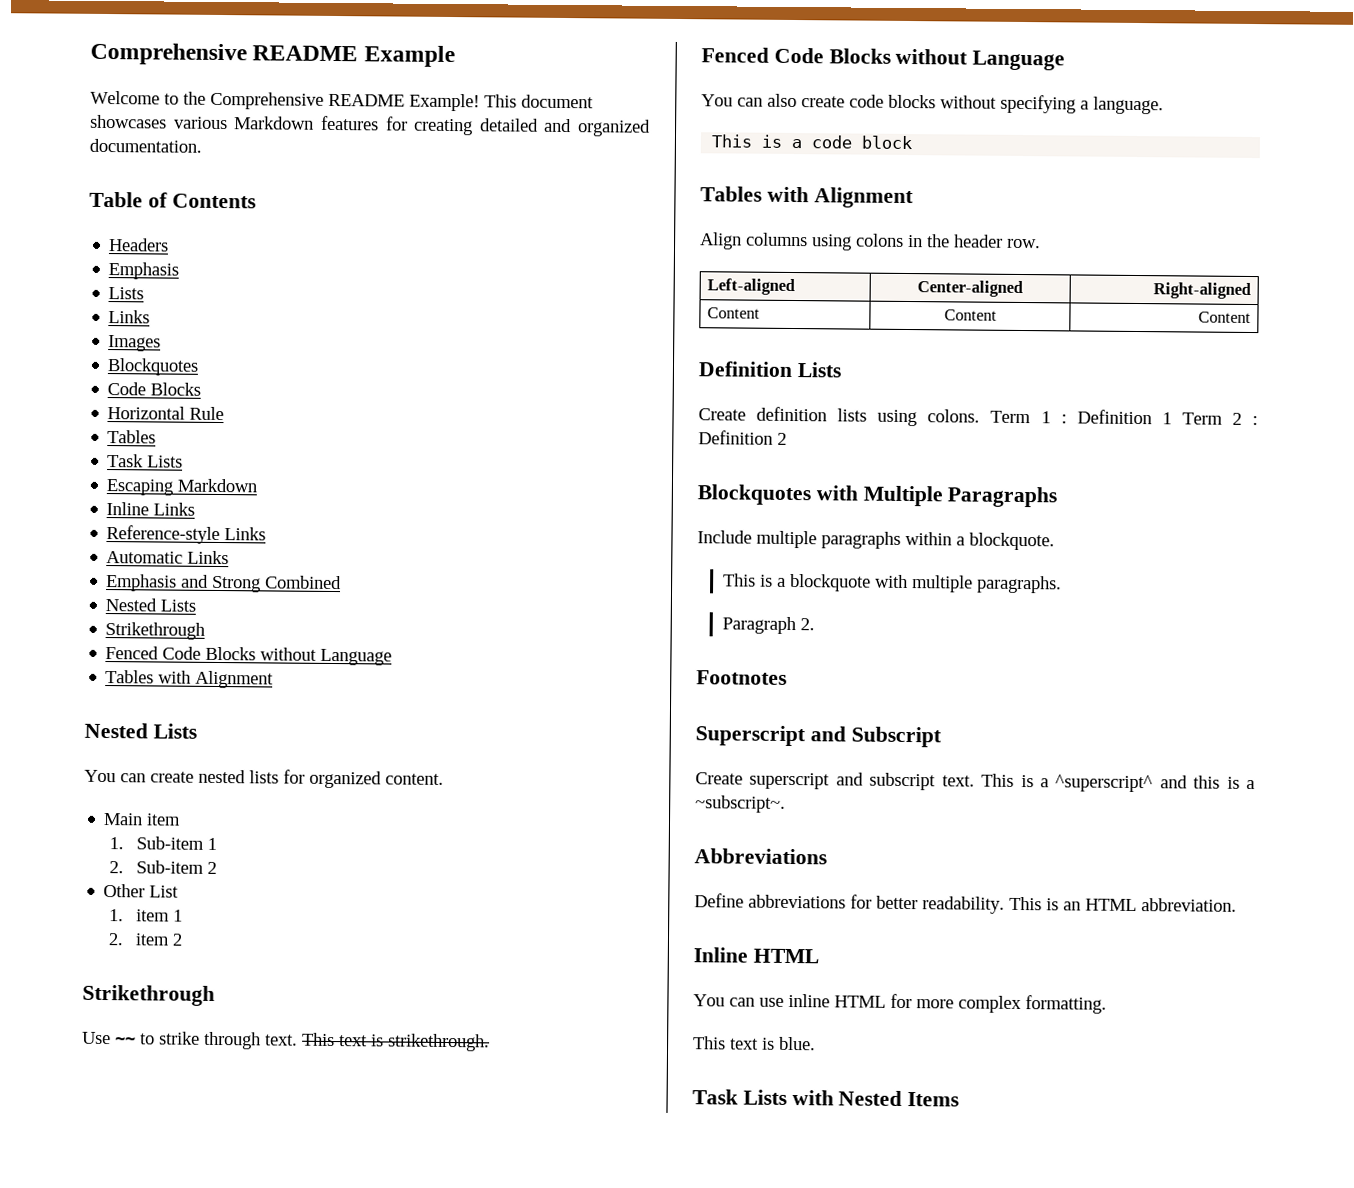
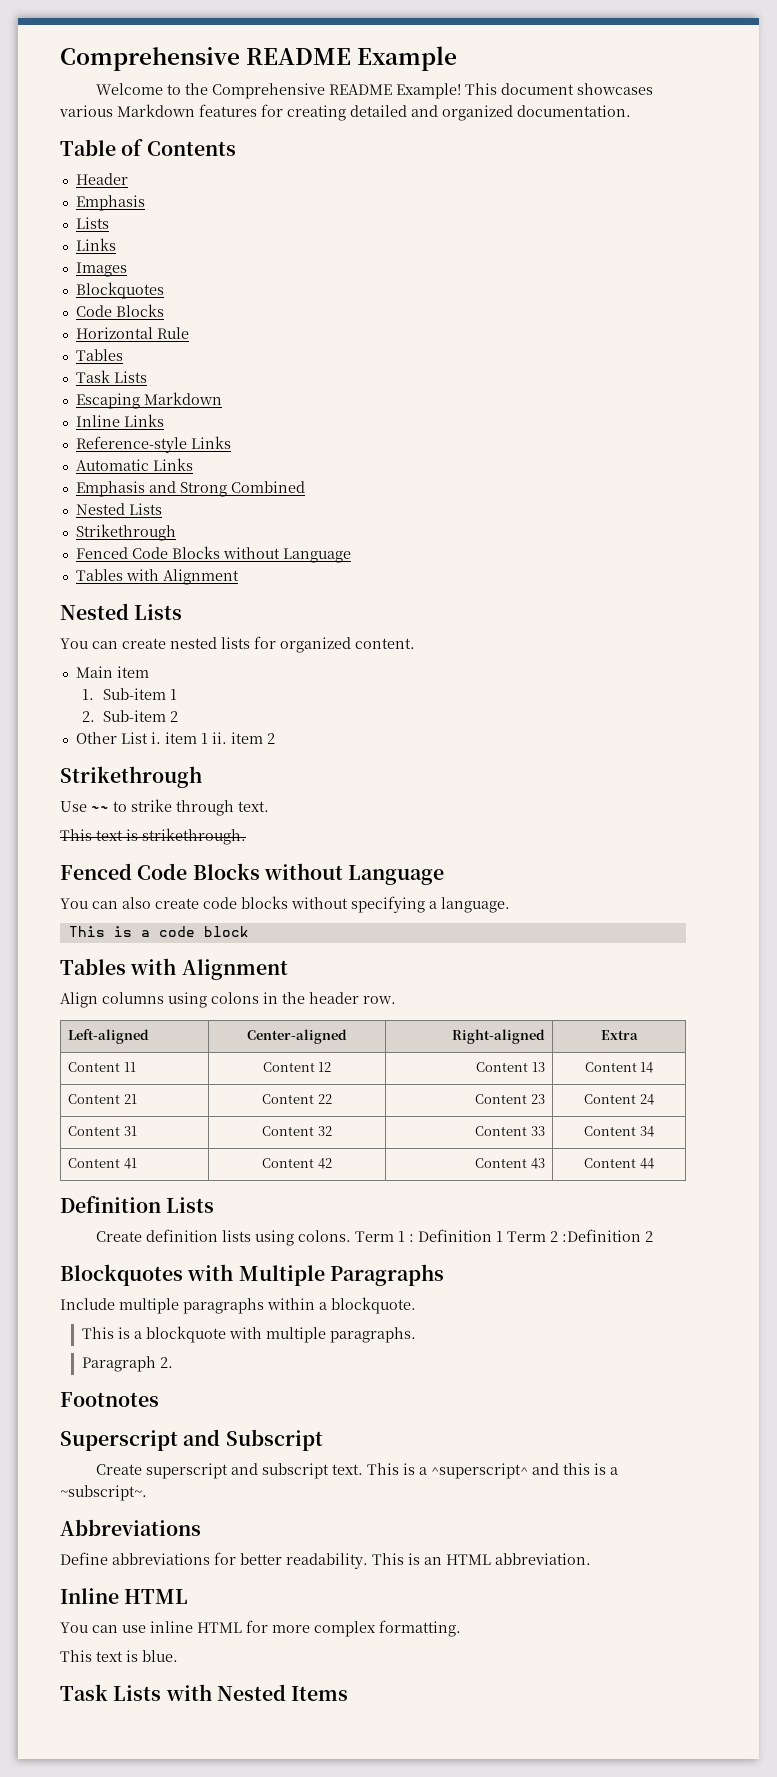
[108,238,170,252] Headers -> [75,173,128,185] Header
[109,909,125,922] // 1. -> [150,732,161,744] i.
[108,933,125,946] // 2. -> [211,732,227,744] ii.
(298, 1040) none -> (269, 806) //
[706,307,760,319] [943,309,997,321] [1198,311,1252,324] // Content | Content | Content -> [600,1030,638,1040] [68,1062,136,1072] [262,1062,332,1072] [476,1062,545,1072] [584,1062,654,1073] [68,1094,137,1104] [262,1094,332,1104] [475,1094,545,1104] [584,1094,654,1105] [68,1126,137,1136] [262,1126,332,1136] [475,1126,545,1136] [584,1126,654,1137] [68,1158,137,1169] [262,1158,332,1169] [475,1158,545,1169] [584,1158,654,1169] | Extra // Content 11 | Content 12 | Content 13 | Content 14 // Content 21 | Content 22 | Content 23 | Content 24 // Content 31 | Content 32 | Content 33 | Content 34 // Content 41 | Content 42 | Content 43 | Content 44
[1252,416,1258,426] [698,430,773,445] : Definition -> [561,1229,641,1242] :Definition

